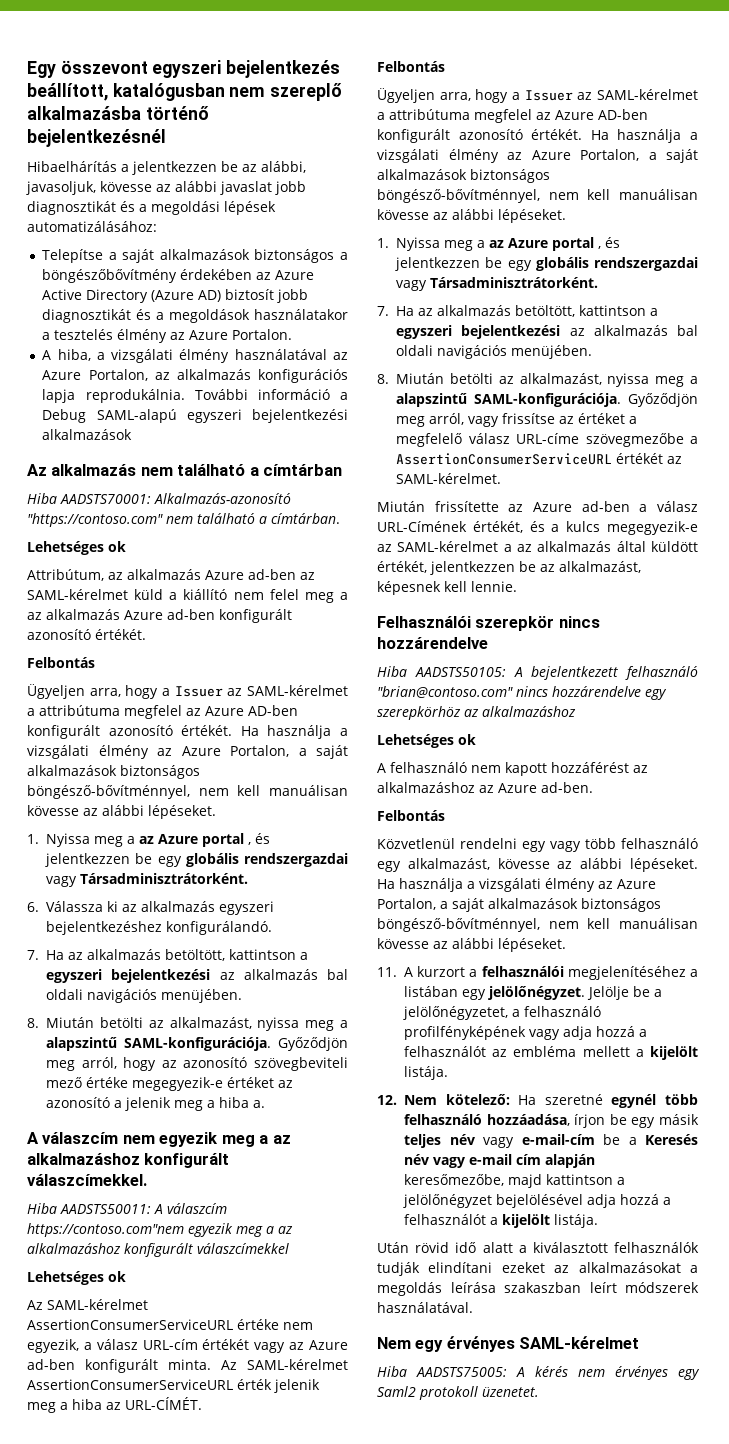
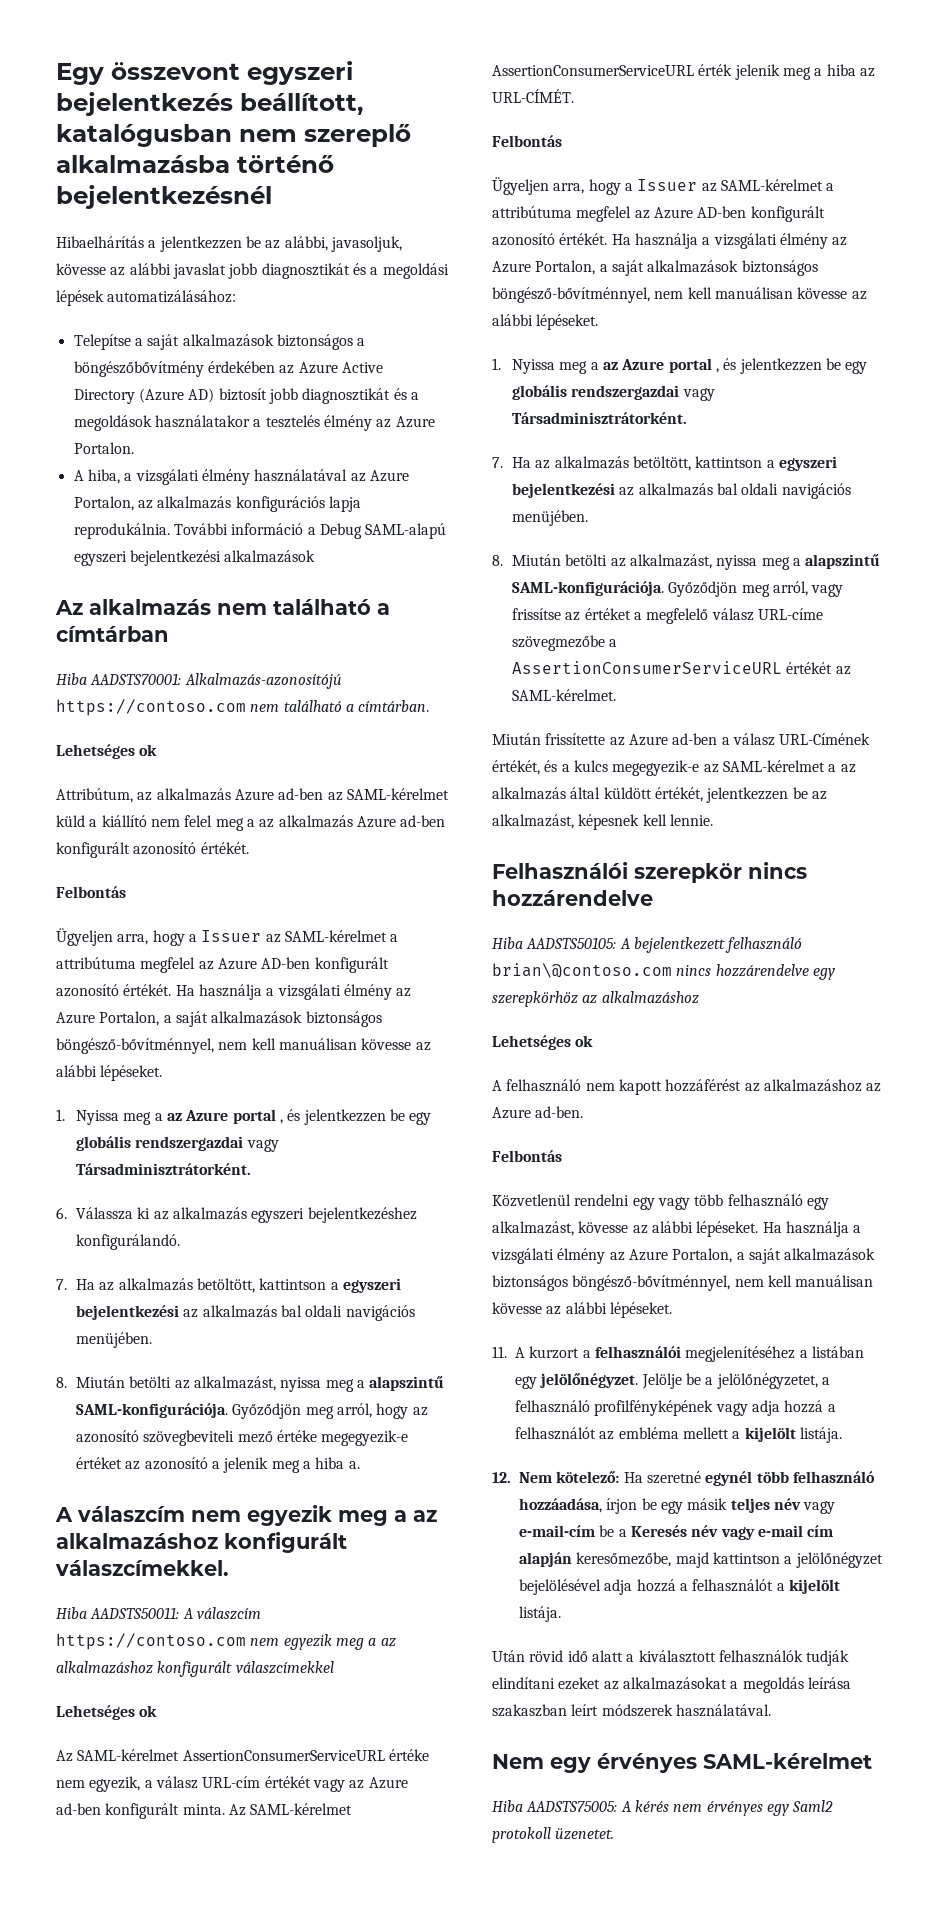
[154,493,291,504] [27,513,163,527] Alkalmazás-azonosító "https://contoso.com" -> [184,673,342,689] [56,699,246,716] Alkalmazás-azonosítójú https://contoso.com
[27,1223,184,1237] https://contoso.com"nem -> [56,1633,280,1650] https://contoso.com nem
[377,686,513,698] "brian@contoso.com" -> [492,963,672,978] brian\@contoso.com

